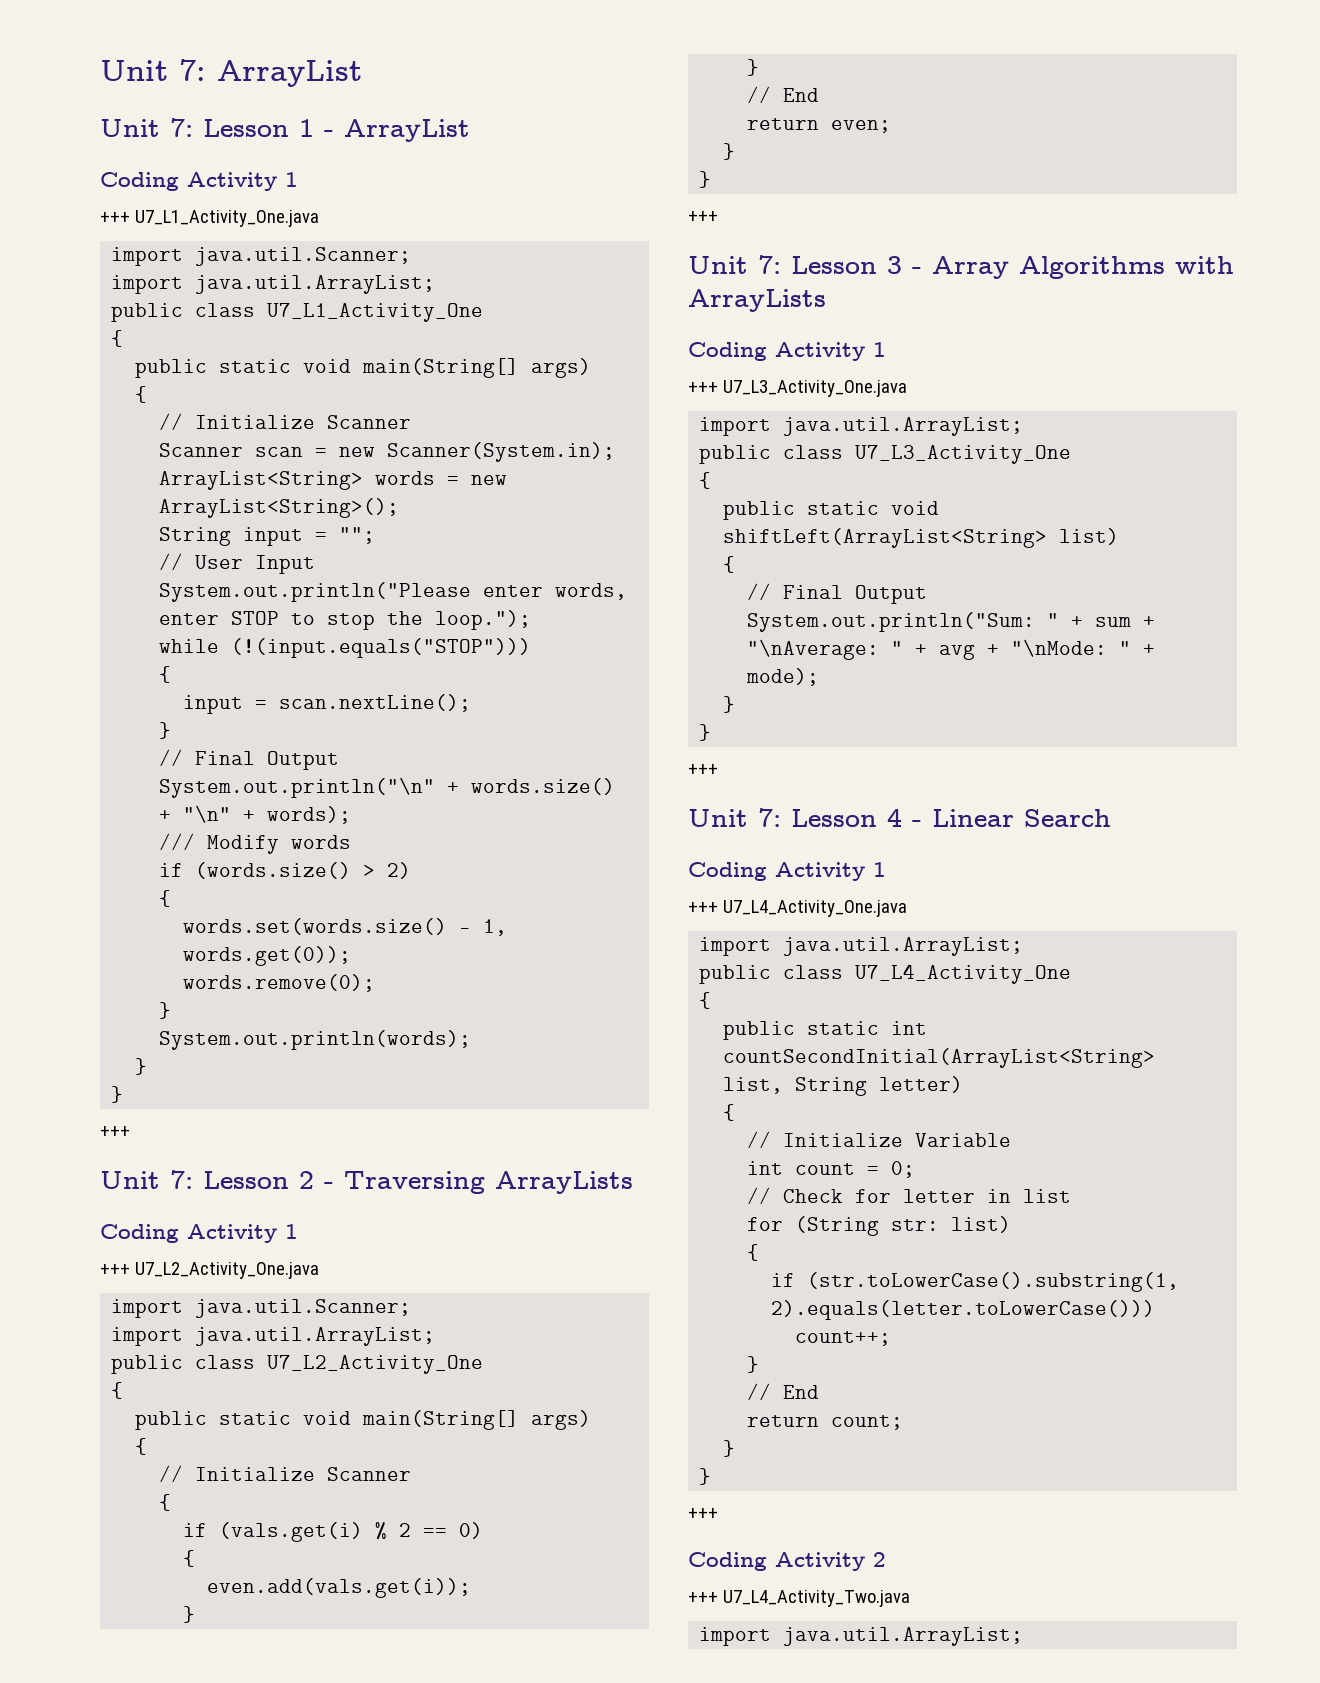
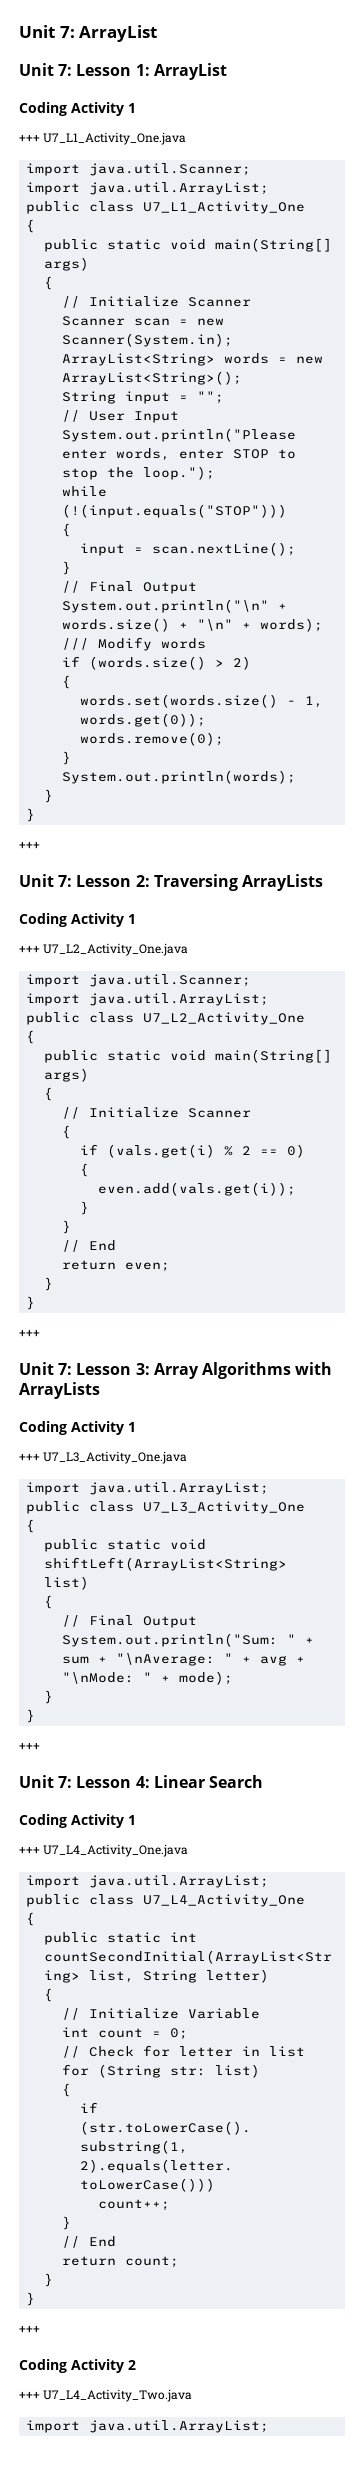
[299,119,334,137] 1 - -> [135,64,150,76] 1:
[299,1171,334,1189] 2 - -> [135,875,150,887] 2:
[887,256,922,274] 3 - -> [135,1363,150,1375] 3:
[887,809,922,827] 4 - -> [135,1776,150,1788] 4:

